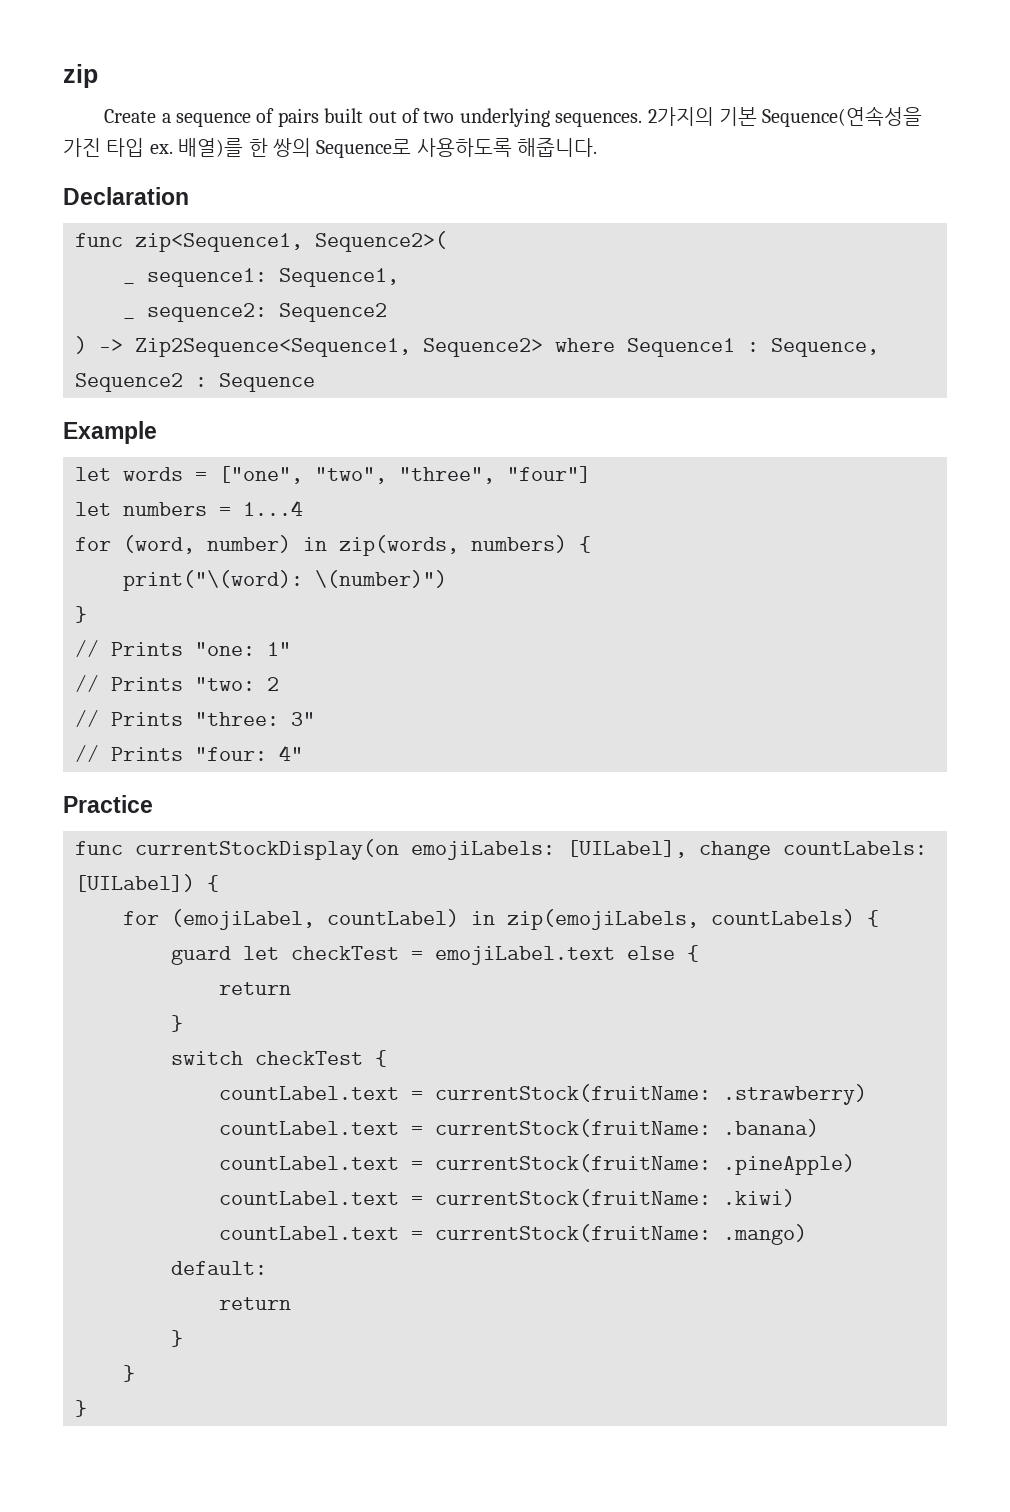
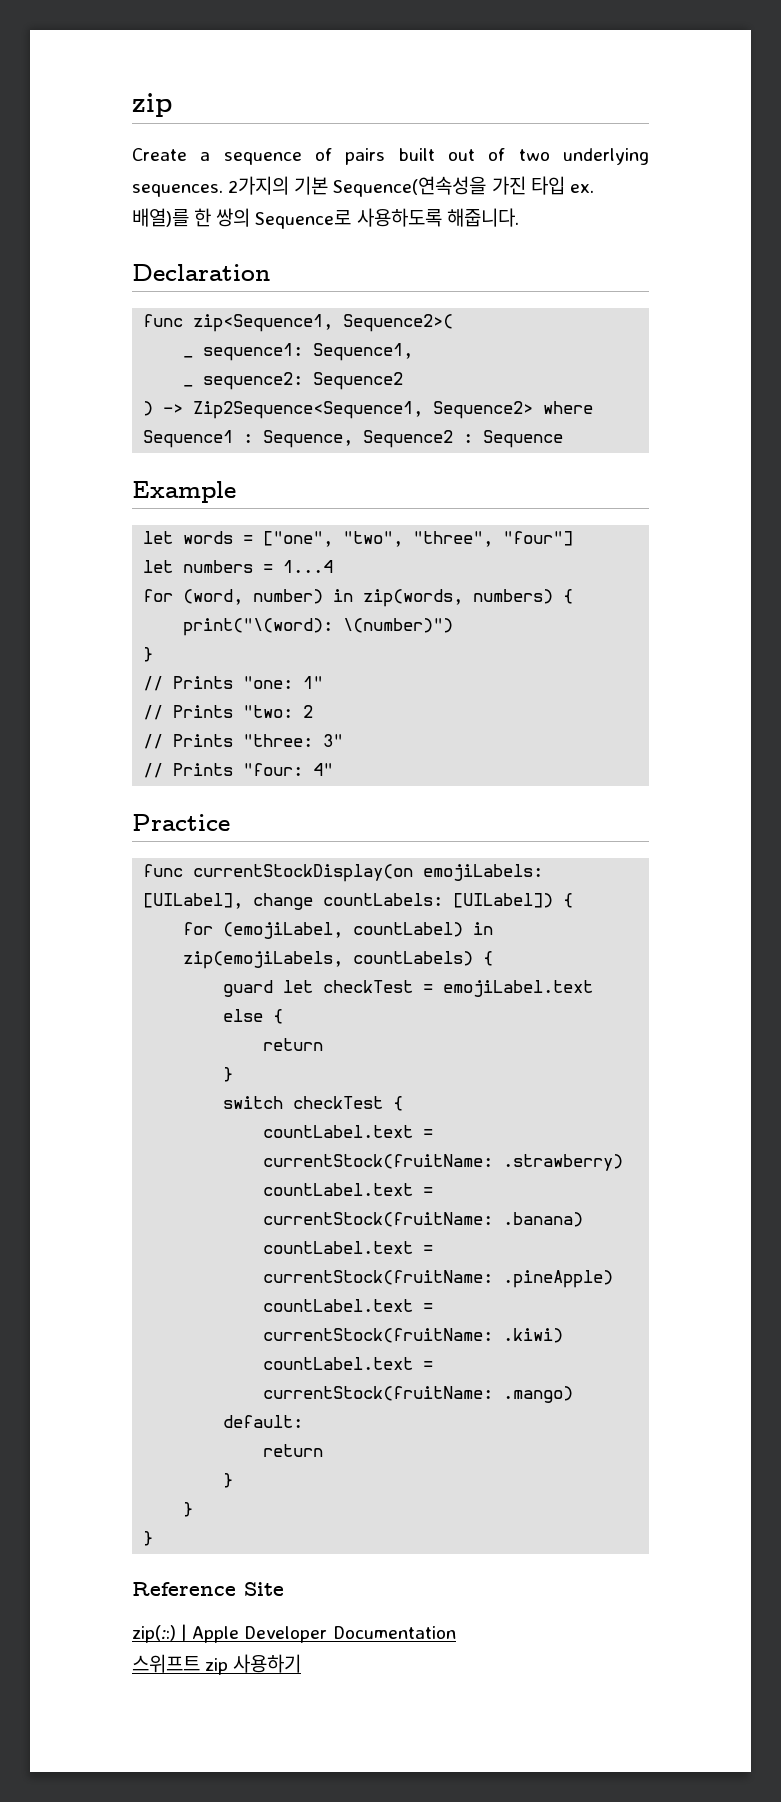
(87, 1408) none -> [132,1582,284,1596] [132,1624,456,1643] [132,1654,302,1675] // Reference Site // zip(::) | Apple Developer Documentation // 스위프트 zip 사용하기

